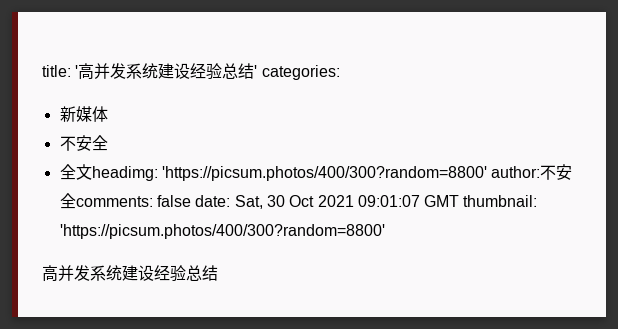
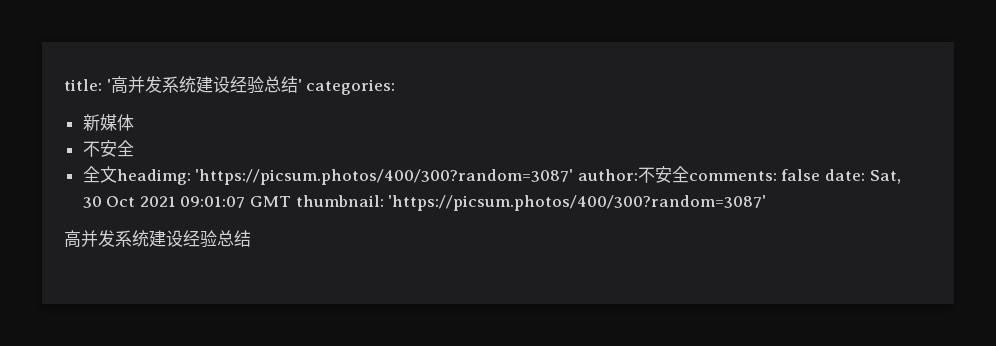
[161,166,487,181] 'https://picsum.photos/400/300?random=8800' -> [195,169,574,185] 'https://picsum.photos/400/300?random=3087'
[59,224,385,239] 'https://picsum.photos/400/300?random=8800' -> [388,195,767,211] 'https://picsum.photos/400/300?random=3087'

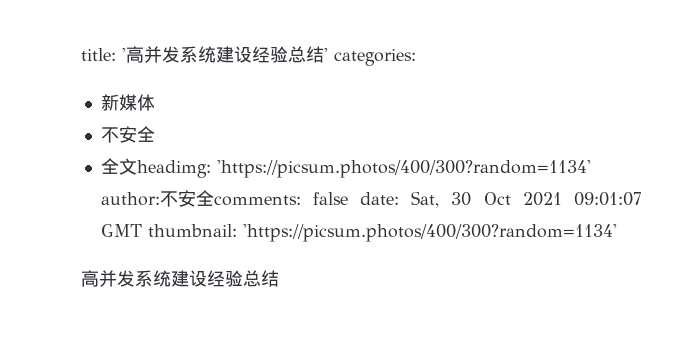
[195,169,574,185] 'https://picsum.photos/400/300?random=3087' -> [216,160,591,178] 'https://picsum.photos/400/300?random=1134'
[388,195,767,211] 'https://picsum.photos/400/300?random=3087' -> [242,224,617,242] 'https://picsum.photos/400/300?random=1134'

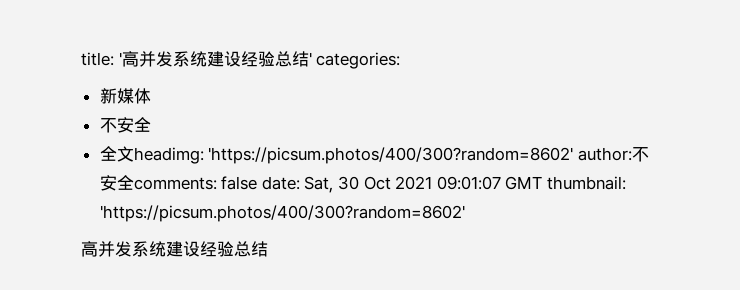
[216,160,591,178] 'https://picsum.photos/400/300?random=1134' -> [208,147,574,164] 'https://picsum.photos/400/300?random=8602'
[242,224,617,242] 'https://picsum.photos/400/300?random=1134' -> [99,205,465,222] 'https://picsum.photos/400/300?random=8602'

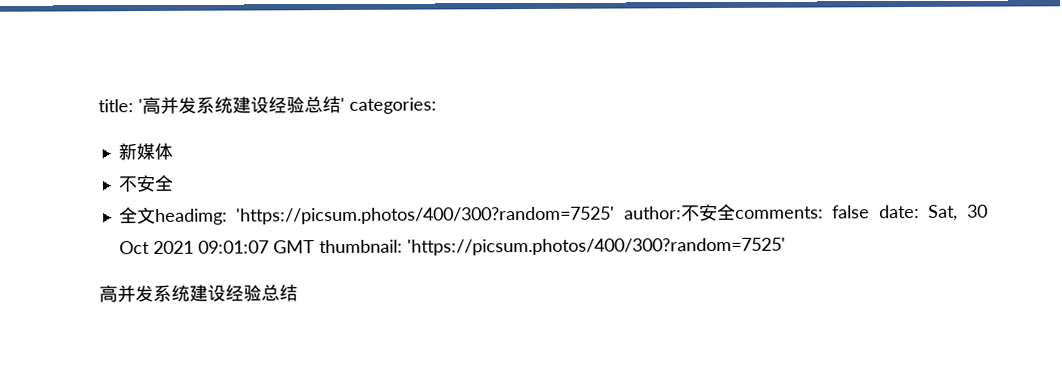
[208,147,574,164] 'https://picsum.photos/400/300?random=8602' -> [236,206,616,225] 'https://picsum.photos/400/300?random=7525'
[99,205,465,222] 'https://picsum.photos/400/300?random=8602' -> [406,237,786,256] 'https://picsum.photos/400/300?random=7525'

